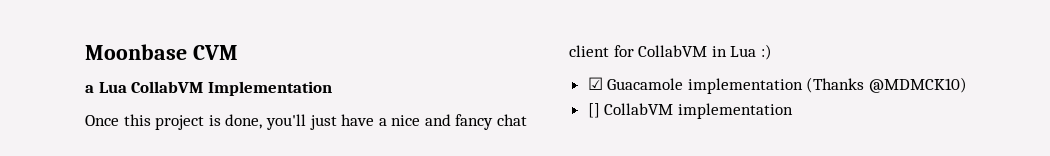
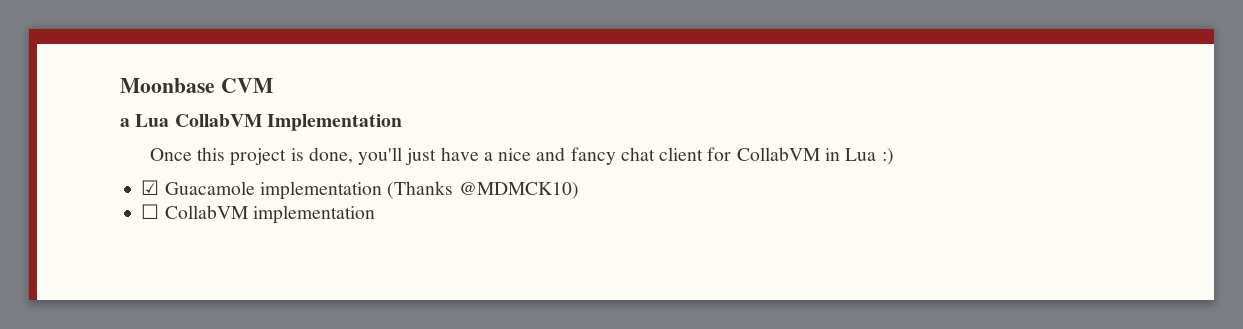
[587,103,600,118] [] -> [141,204,160,219] ☐

